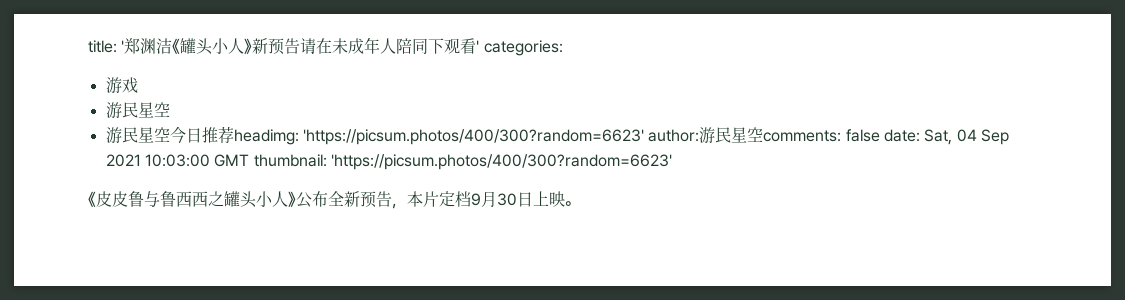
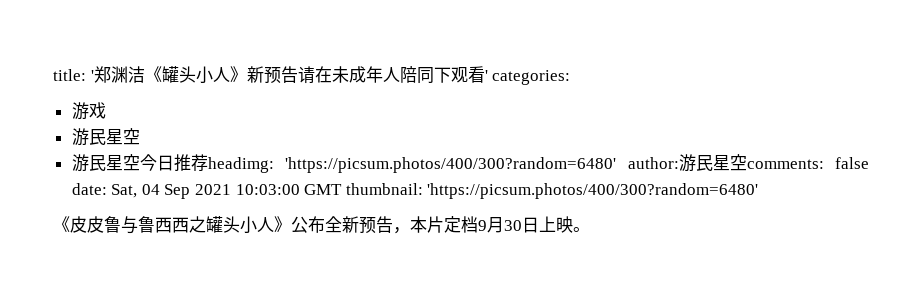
[302,129,644,145] 'https://picsum.photos/400/300?random=6623' -> [285,157,617,173] 'https://picsum.photos/400/300?random=6480'
[330,154,672,170] 'https://picsum.photos/400/300?random=6623' -> [427,183,759,199] 'https://picsum.photos/400/300?random=6480'

